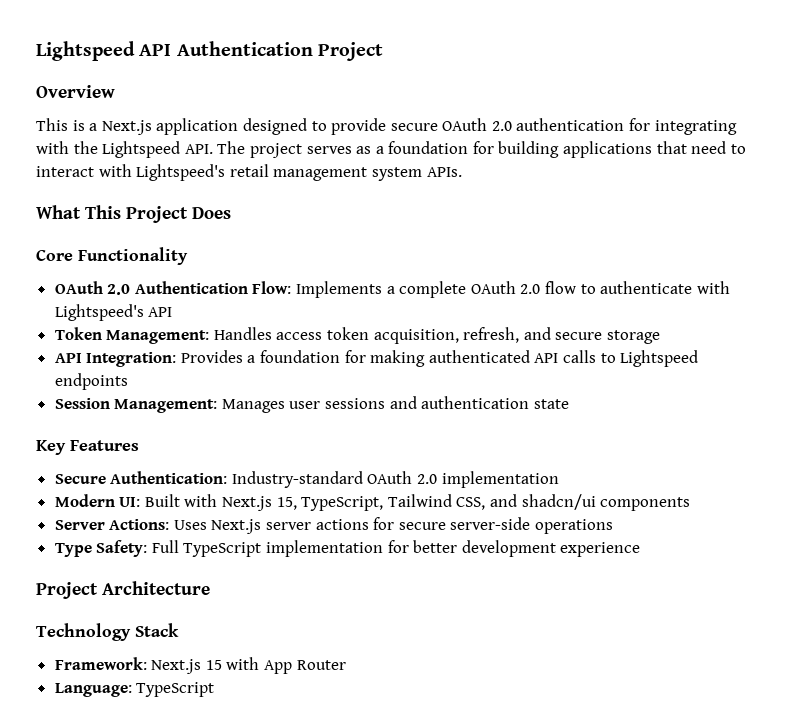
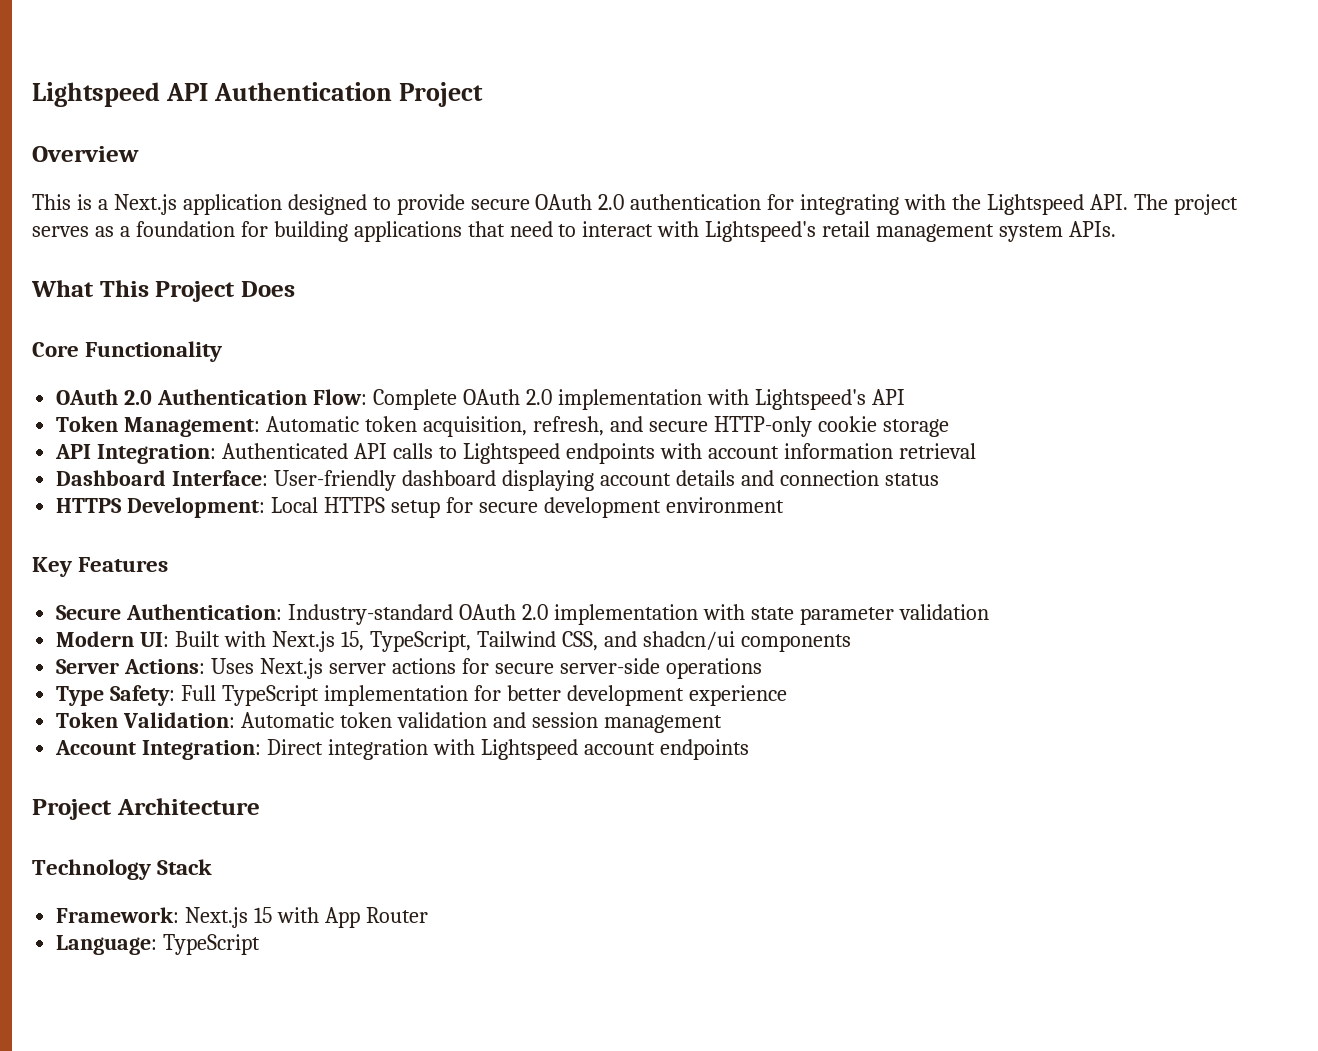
[296,281,693,298] Implements a complete OAuth 2.0 flow to authenticate -> [372,389,702,410] Complete OAuth 2.0 implementation
[213,327,323,340] Handles access -> [266,416,360,432] Automatic
(603, 336) none -> [713,416,877,437] HTTP-only cookie
[180,350,530,367] Provides a foundation for making authenticated -> [222,443,349,459] Authenticated
[54,396,569,413] // Session Management: Manages user sessions and authentication state -> [659,443,976,459] [56,470,939,491] [56,497,784,518] with account information retrieval // Dashboard Interface: User-friendly dashboard displaying account details and connection status // HTTPS Development: Local HTTPS setup for secure development environment
(559, 479) none -> [702,604,989,625] with state parameter validation
(641, 549) none -> [56,712,722,733] [55,739,749,760] // Token Validation: Automatic token validation and session management // Account Integration: Direct integration with Lightspeed account endpoints

